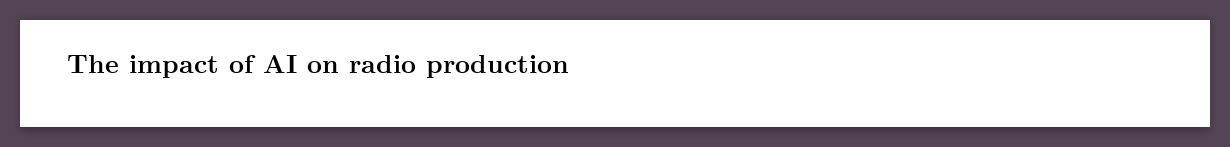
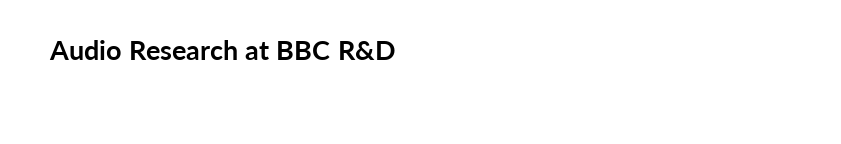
[67,55,569,78] The impact of AI on radio production -> [49,40,396,60] Audio Research at BBC R&D

